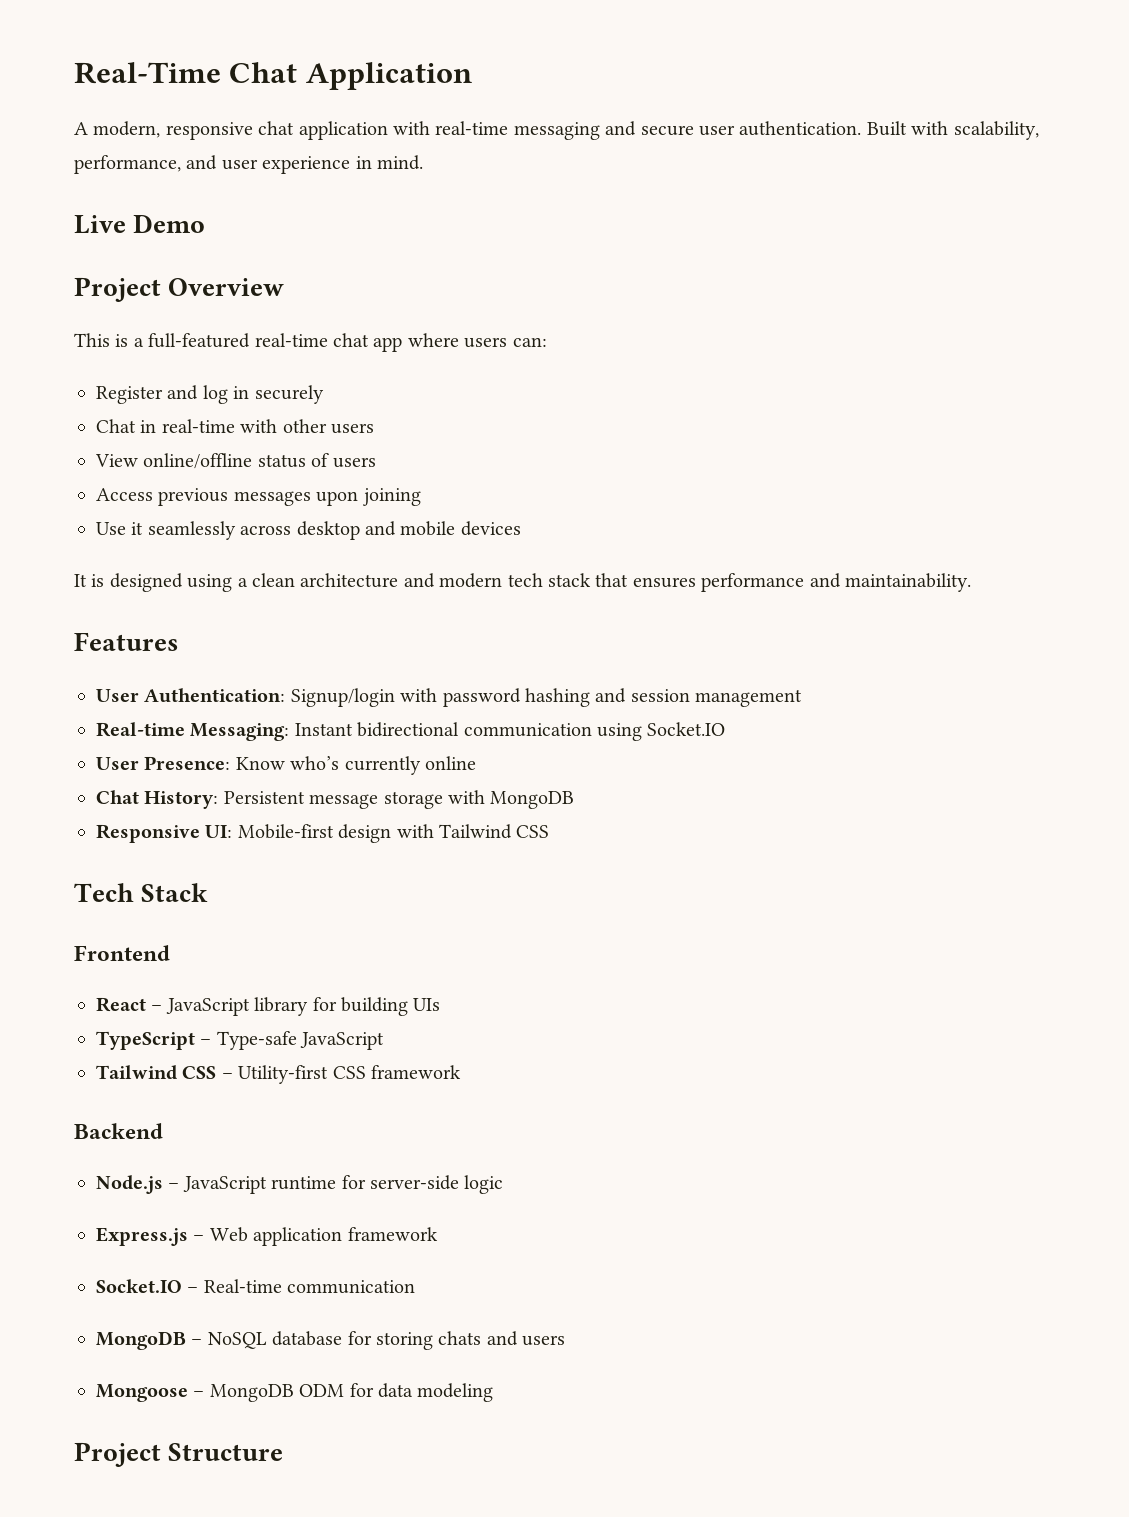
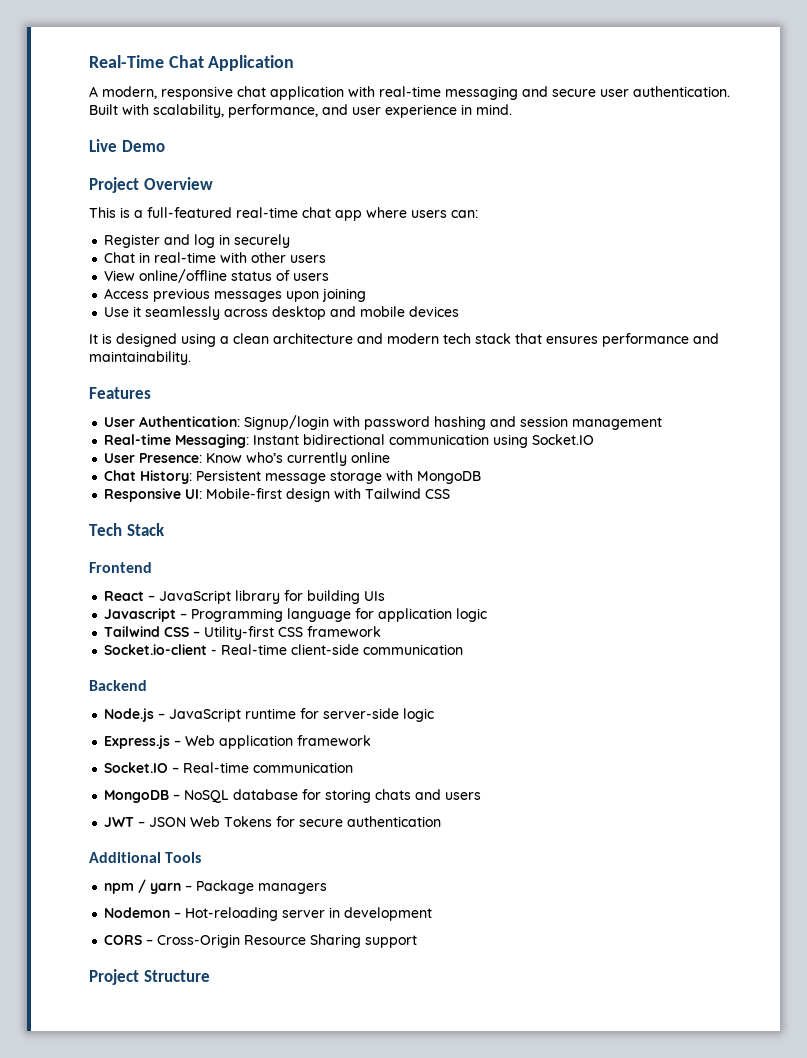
[96,1031,385,1050] TypeScript – Type-safe JavaScript -> [104,608,488,622] Javascript – Programming language for application logic
(461, 1072) none -> [104,644,464,655] // Socket.io-client - Real-time client-side communication
[96,1383,494,1402] Mongoose – MongoDB ODM for data modeling -> [104,816,442,827] [89,852,202,863] [104,879,328,894] [104,907,433,921] [104,934,418,948] JWT – JSON Web Tokens for secure authentication // Additional Tools // npm / yarn – Package managers // Nodemon – Hot-reloading server in development // CORS – Cross-Origin Resource Sharing support

